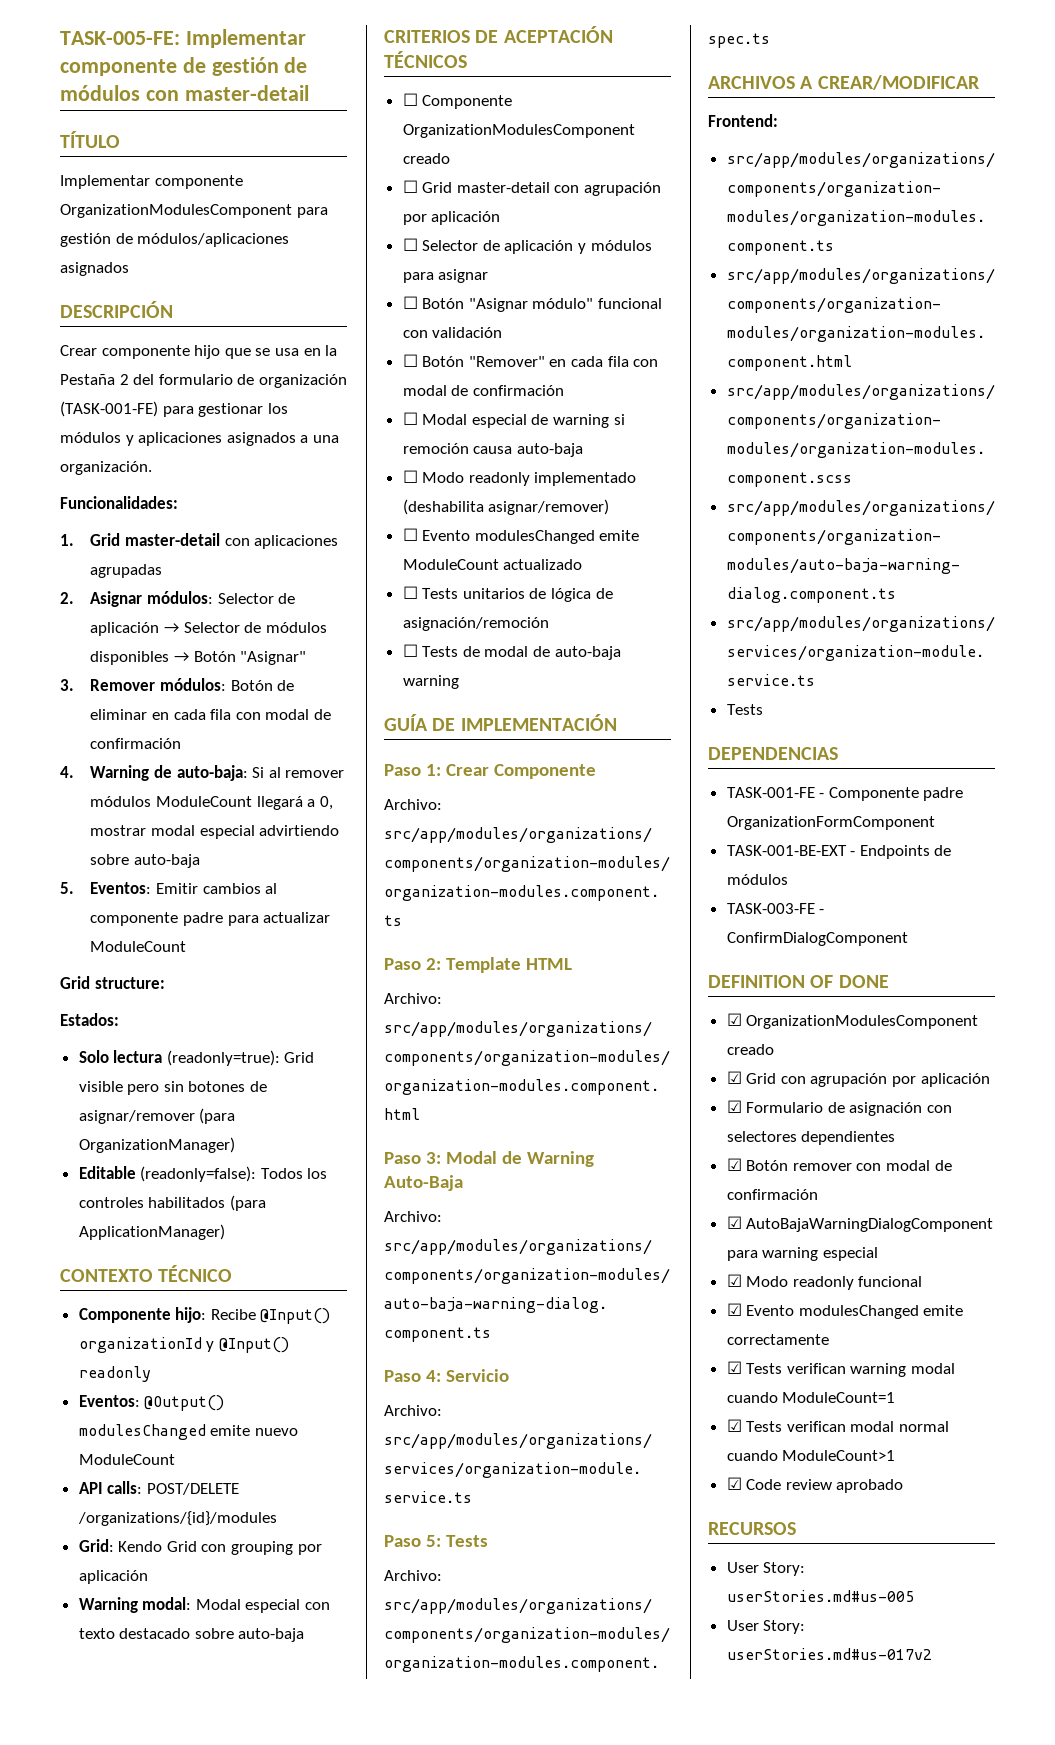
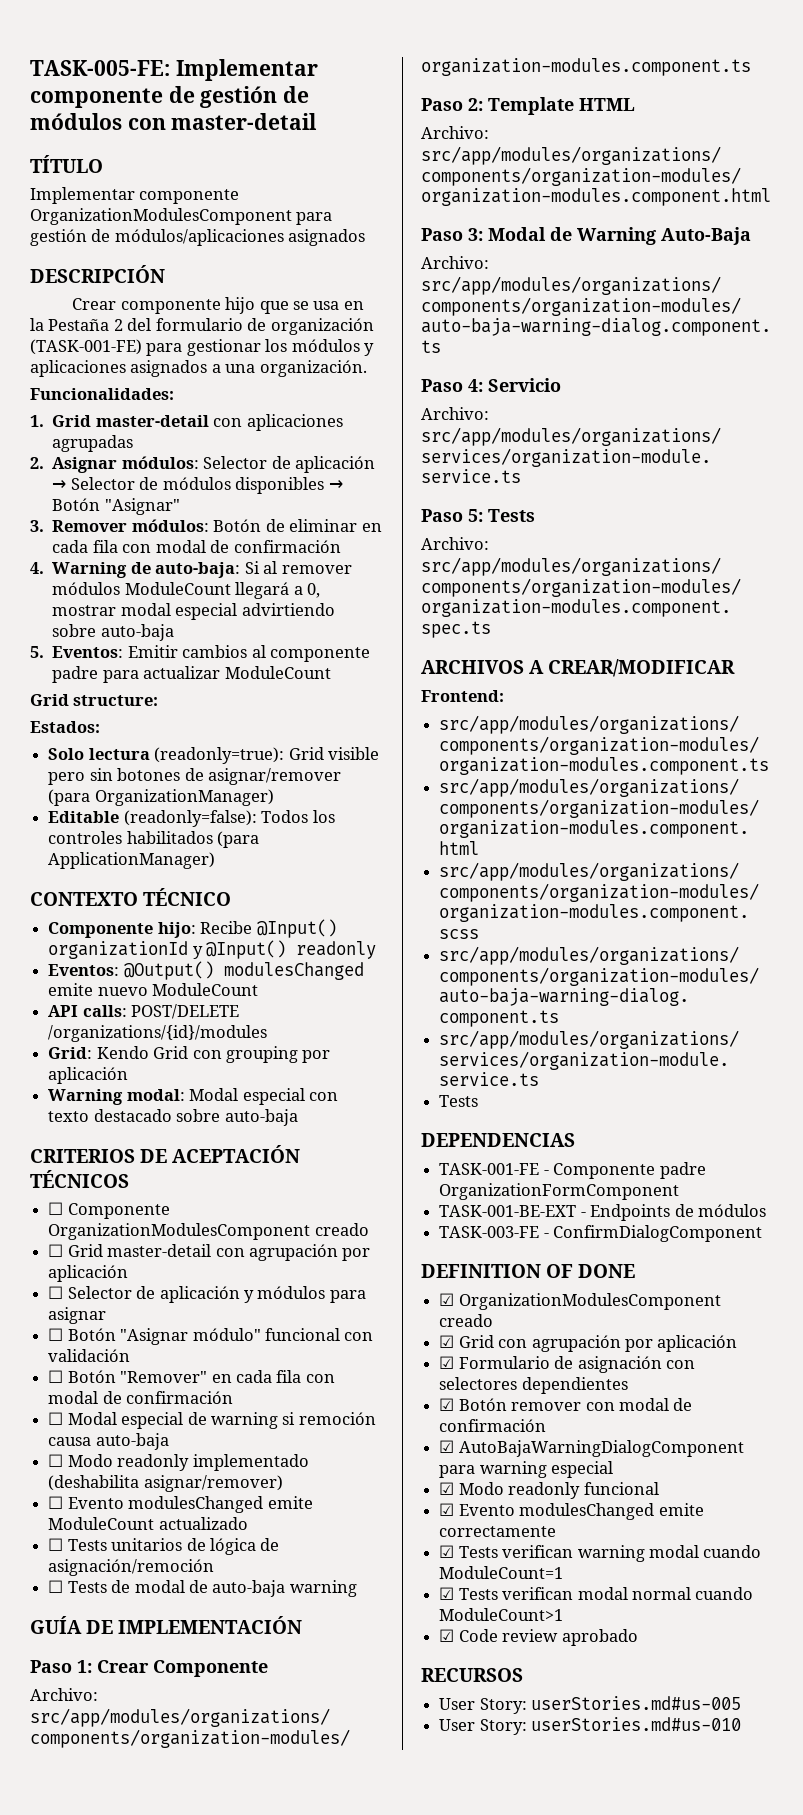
[726,1648,932,1660] userStories.md#us-017v2 -> [531,1717,742,1731] userStories.md#us-010

